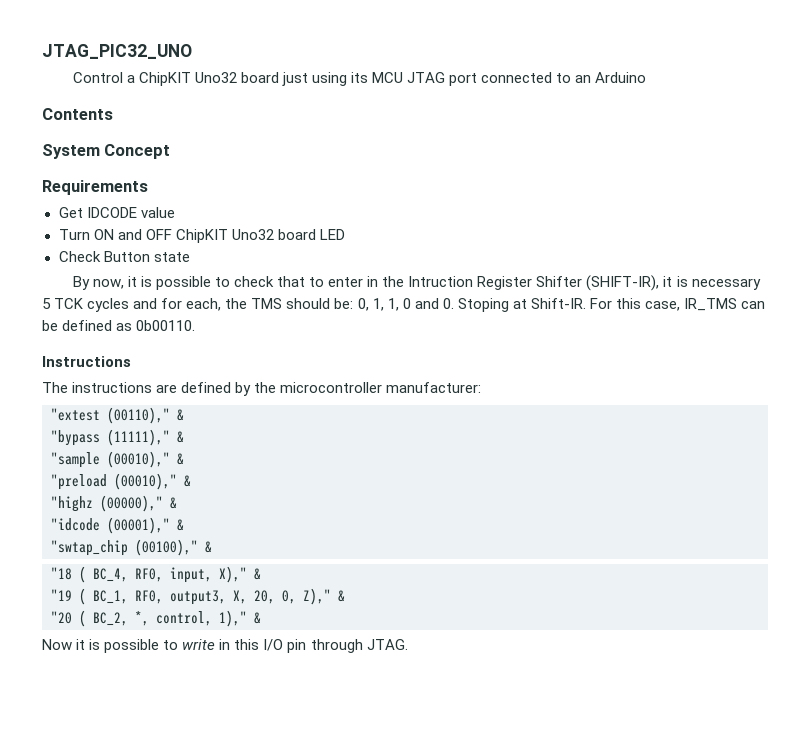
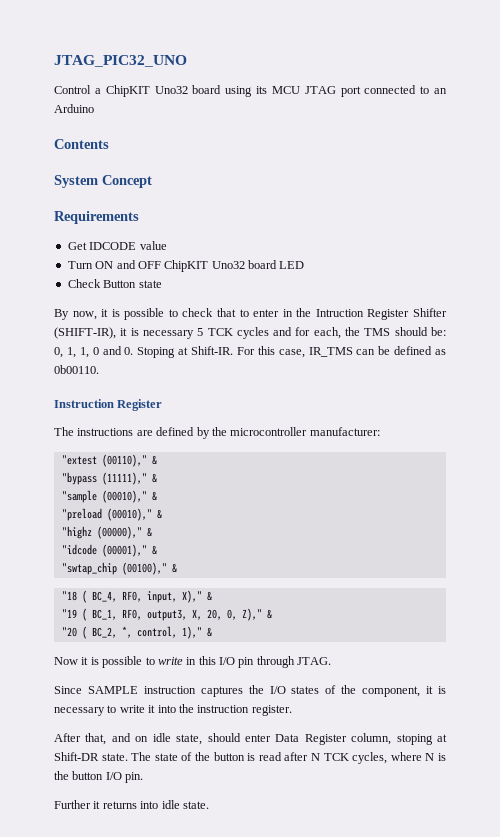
[281,72,308,86] just -> (222, 89) none
[42,356,131,367] Instructions -> [54,399,163,411] Instruction Register
(408, 644) none -> [54,685,447,697] [54,704,292,716] [54,733,448,745] [54,752,447,764] [54,771,144,783] [54,800,209,809] // Since SAMPLE instruction captures the I/O states of the component, it is necessary to write it into the instruction register. // After that, and on idle state, should enter Data Register column, stoping at Shift-DR state. The state of the button is read after N TCK cycles, where N is the button I/O pin. // Further it returns into idle state.

